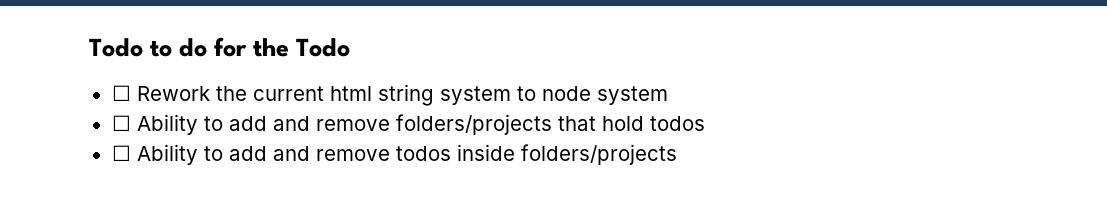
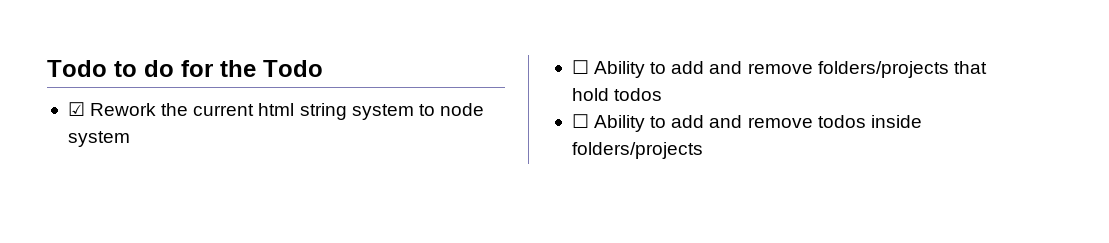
[111,85,131,101] ☐ -> [67,102,85,116] ☑

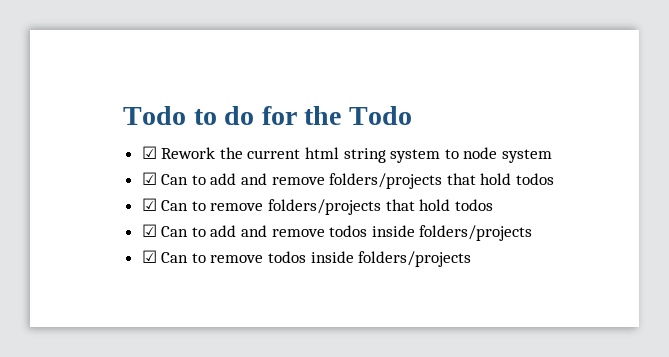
[571,60,646,78] ☐ Ability -> [141,172,189,185] ☑ Can
[571,114,646,132] ☐ Ability -> [141,198,493,215] [141,224,189,237] ☑ Can to remove folders/projects that hold todos // ☑ Can
(703, 150) none -> [141,250,472,267] // ☑ Can to remove todos inside folders/projects

